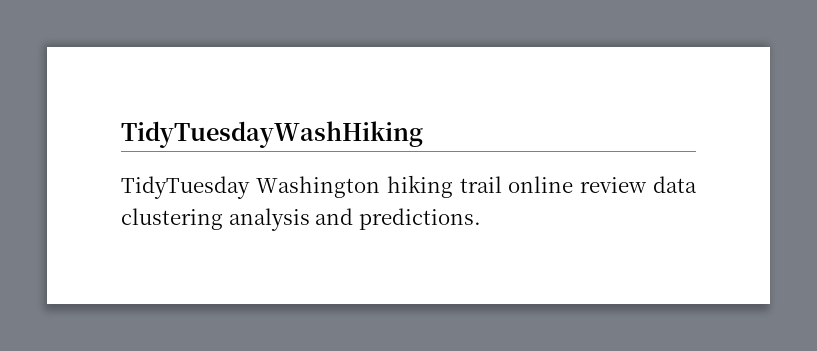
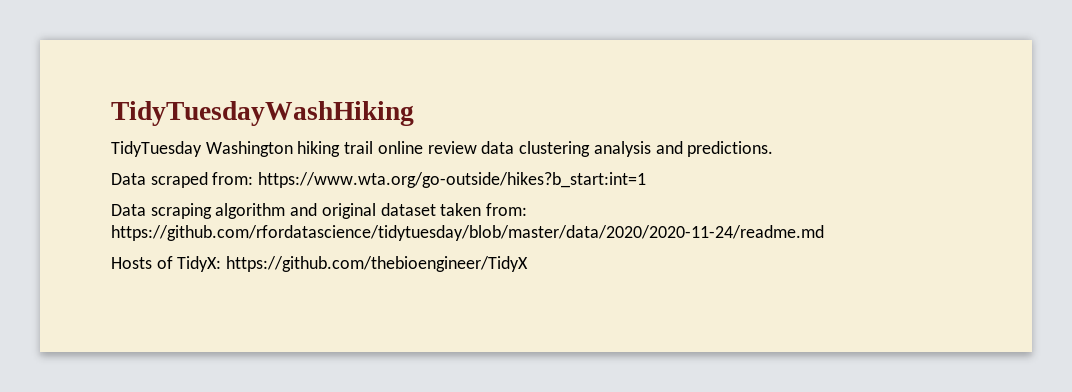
(481, 219) none -> [111,172,647,188] [111,203,528,219] [111,225,824,241] [111,256,529,272] // Data scraped from: https://www.wta.org/go-outside/hikes?b_start:int=1 // Data scraping algorithm and original dataset taken from: https://github.com/rfordatascience/tidytuesday/blob/master/data/2020/2020-11-24/readme.md // Hosts of TidyX: https://github.com/thebioengineer/TidyX

